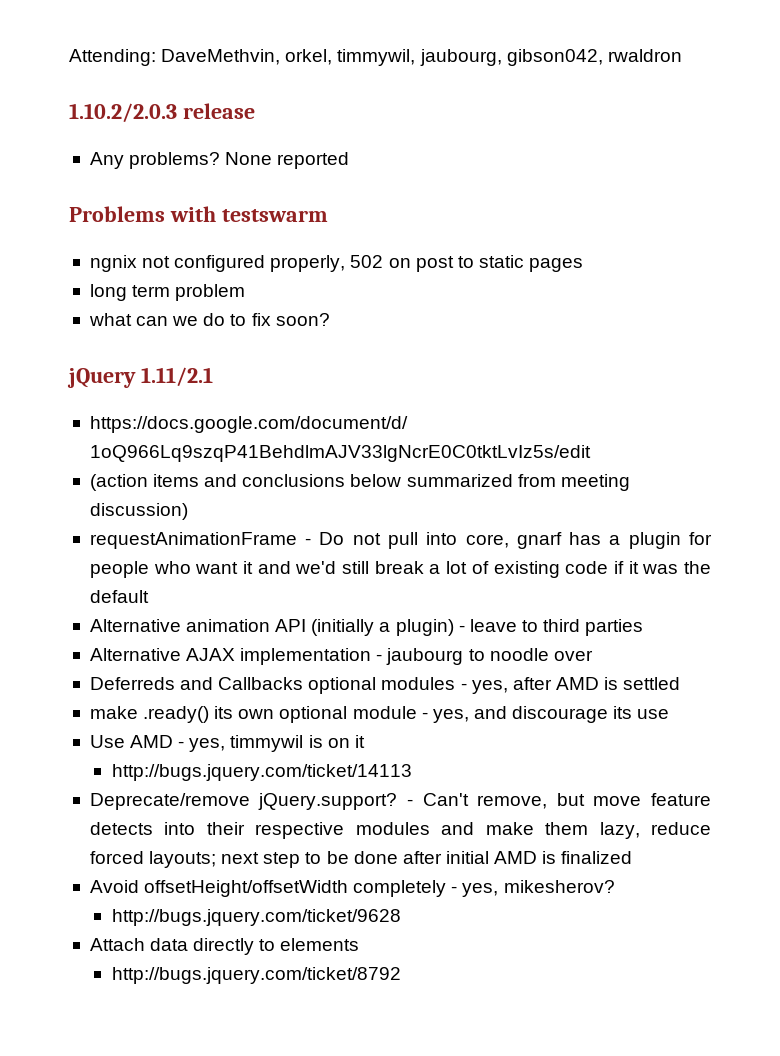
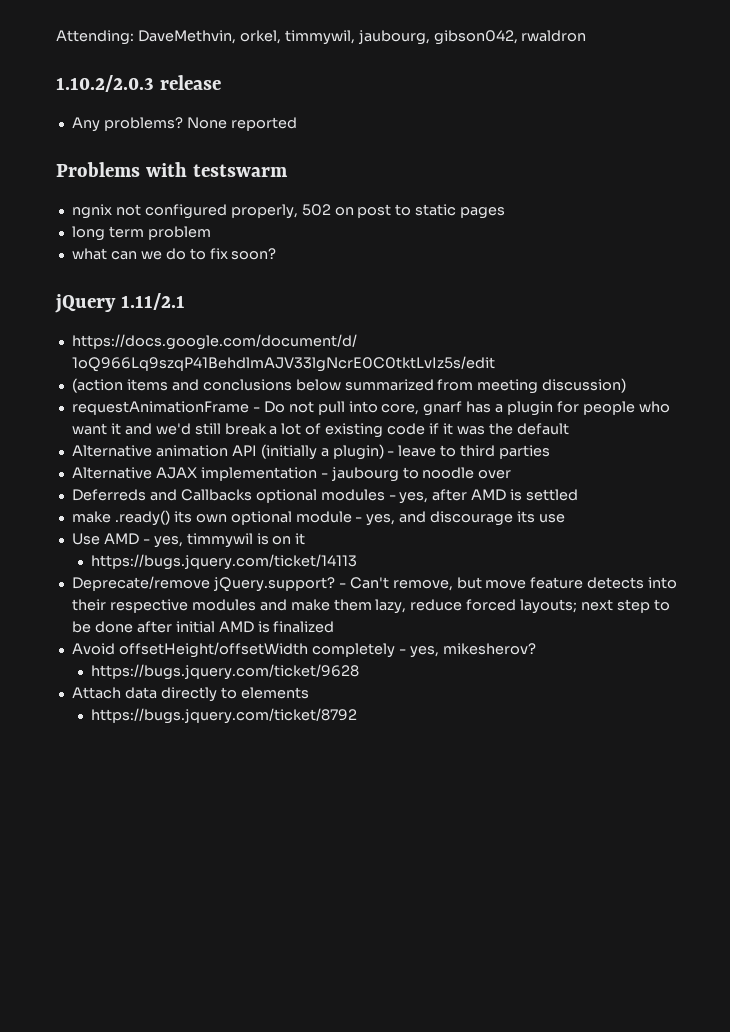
[111,764,412,781] http://bugs.jquery.com/ticket/14113 -> [90,554,357,570] https://bugs.jquery.com/ticket/14113
[111,909,401,926] http://bugs.jquery.com/ticket/9628 -> [90,664,359,680] https://bugs.jquery.com/ticket/9628
[111,967,401,984] http://bugs.jquery.com/ticket/8792 -> [90,708,357,724] https://bugs.jquery.com/ticket/8792

